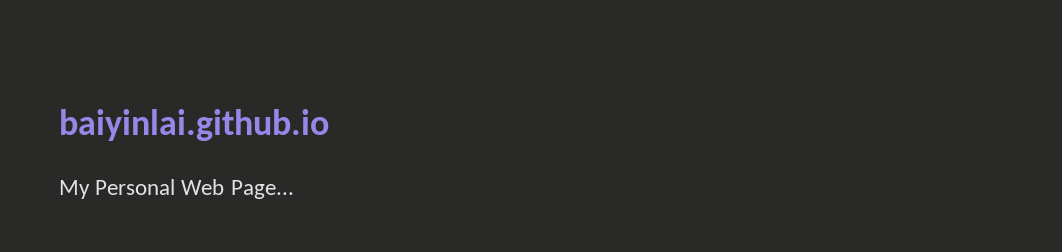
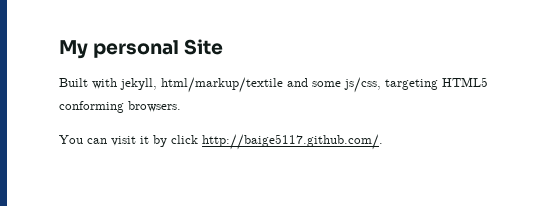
[59,109,329,141] [59,179,294,199] baiyinlai.github.io // My Personal Web Page... -> [59,39,224,59] [59,77,488,93] [59,101,181,113] [59,134,383,150] My personal Site // Built with jekyll, html/markup/textile and some js/css, targeting HTML5 conforming browsers. // You can visit it by click http://baige5117.github.com/.

